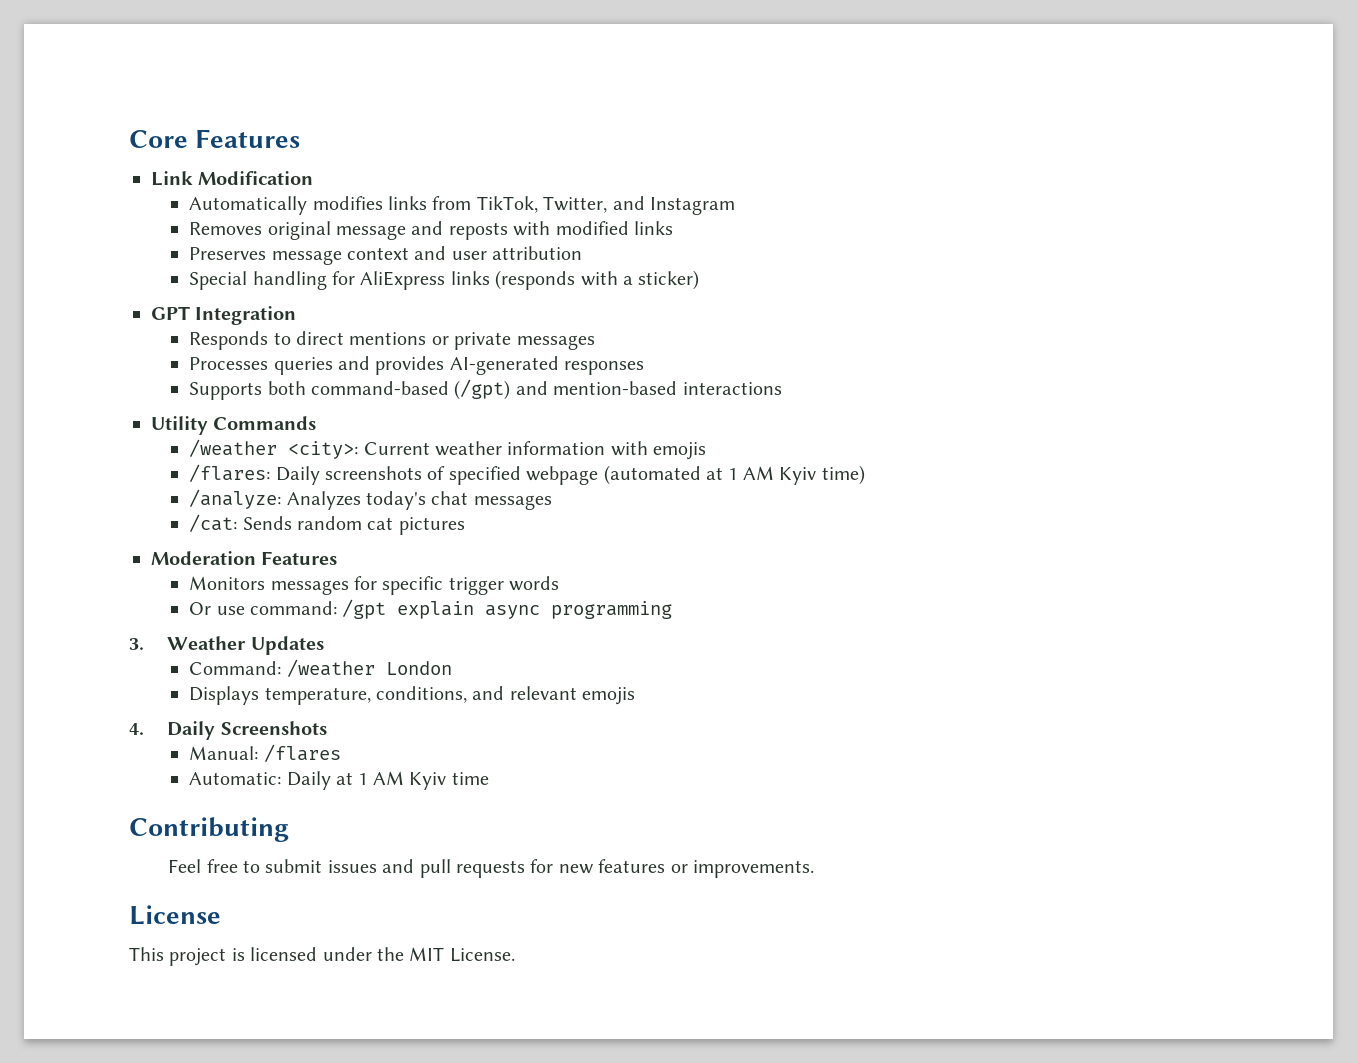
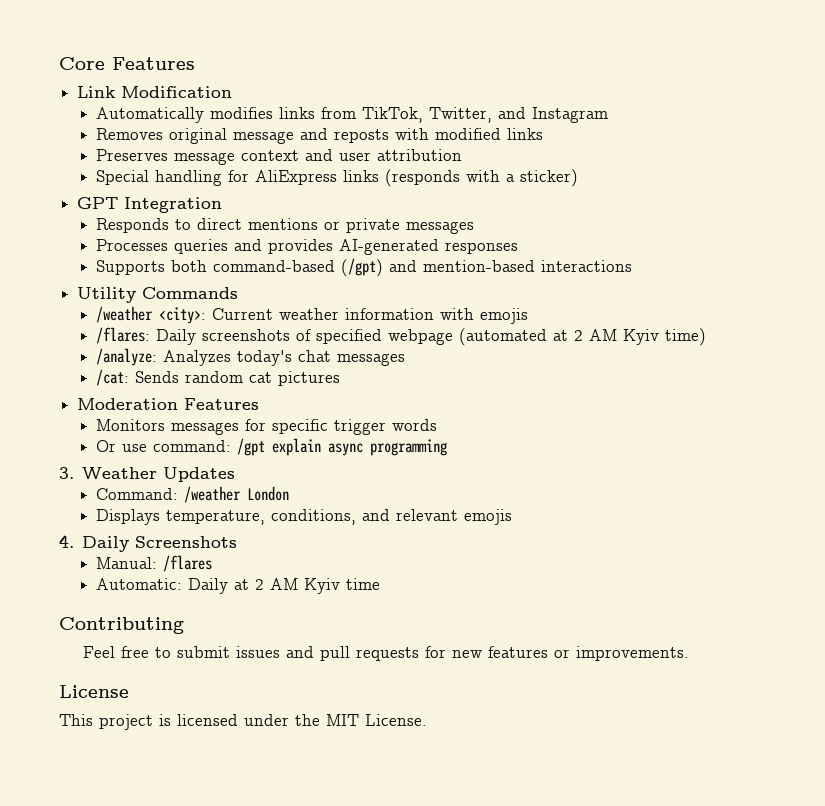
[728,468,738,480] 1 -> [574,330,584,341] 2
[358,773,368,785] 1 -> [255,579,265,590] 2

